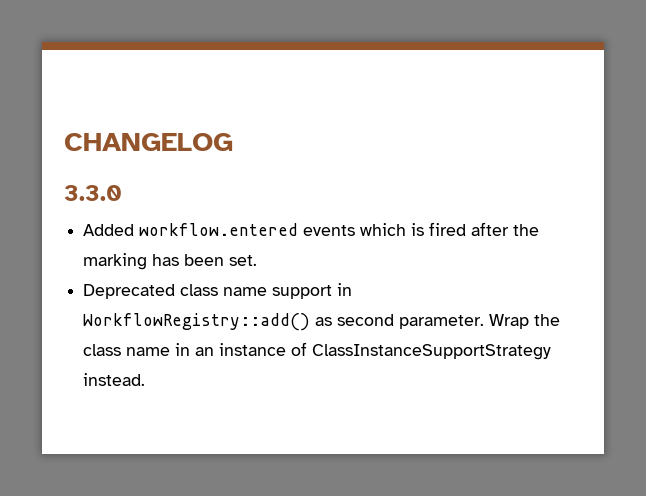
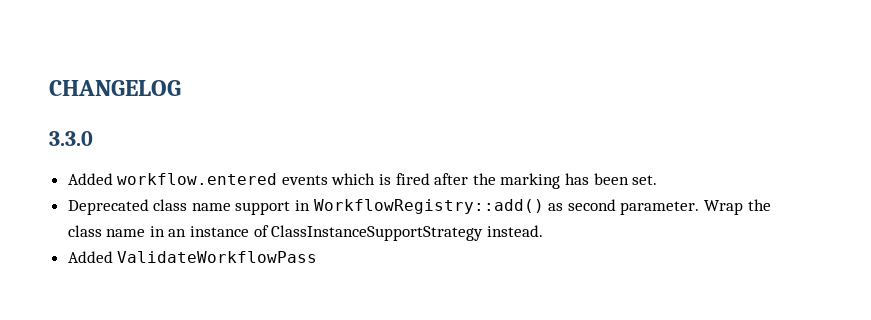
(146, 379) none -> [67,251,318,263] // Added ValidateWorkflowPass

